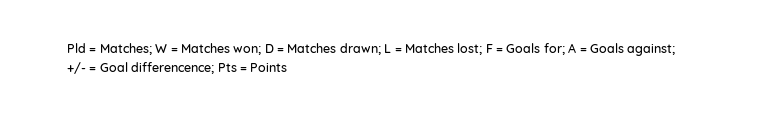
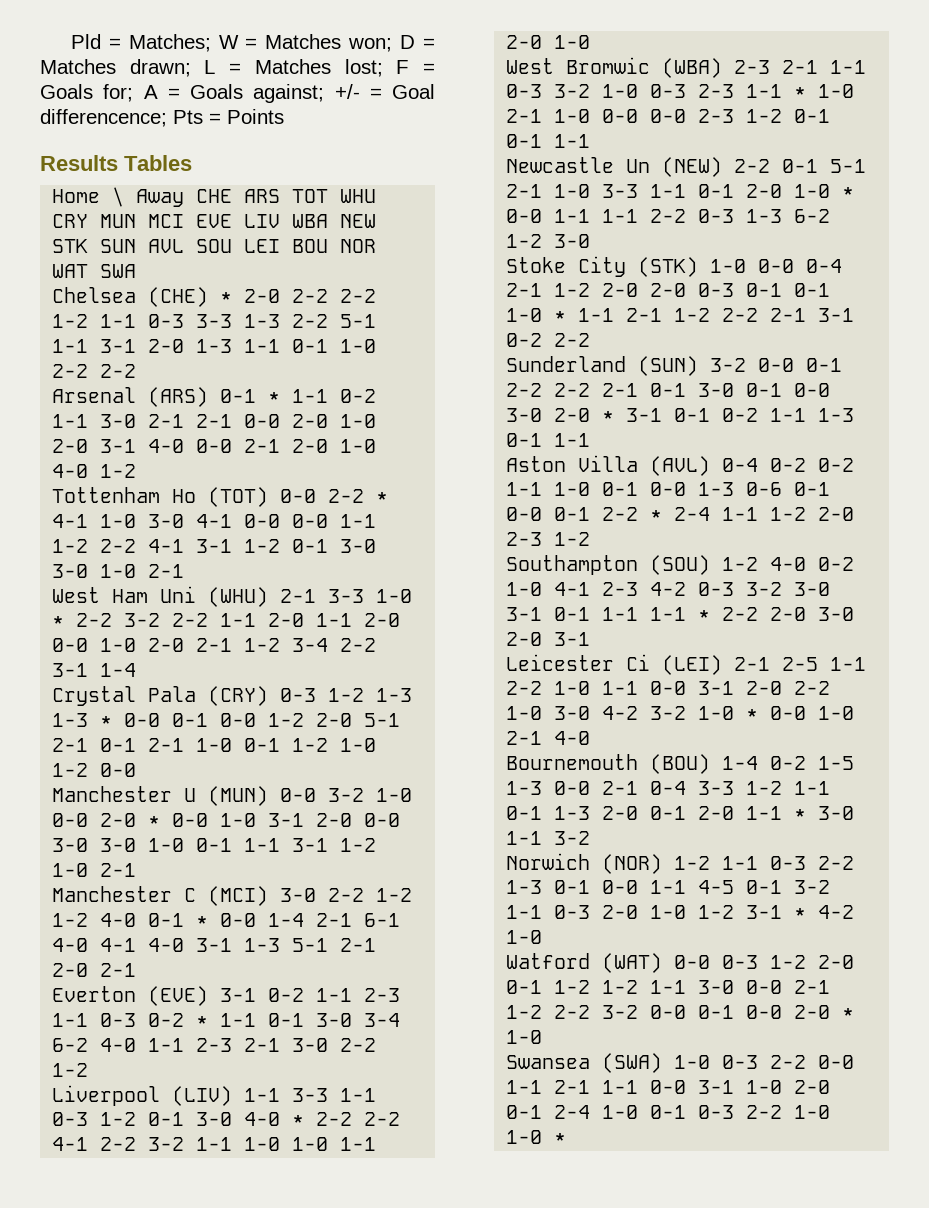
(288, 67) none -> [40,155,192,171] [52,187,377,207] [52,214,377,228] [52,239,377,253] [52,264,137,278] [52,287,377,307] [52,314,377,328] [52,339,377,353] [52,364,137,378] [52,387,377,407] [52,414,377,428] [52,439,377,453] [52,464,137,478] [52,487,389,507] [52,514,377,528] [52,539,377,553] [52,564,185,578] [52,586,413,607] [52,613,401,627] [52,638,377,652] [52,663,137,677] [52,686,413,706] [52,713,401,727] [52,738,377,752] [52,763,137,777] [52,786,413,806] [52,813,401,827] [52,838,377,852] [52,863,137,877] [52,886,413,906] [52,913,401,927] [52,938,377,952] [52,963,137,977] [52,986,401,1006] [52,1013,401,1027] [52,1038,377,1052] [52,1063,89,1077] [52,1085,377,1106] [52,1112,401,1126] [52,1137,377,1151] [506,35,591,49] [506,57,867,78] [506,84,855,98] [506,109,831,123] [506,134,591,148] [506,157,867,177] [506,184,855,198] [506,209,831,223] [506,234,591,248] [506,256,843,277] [506,283,831,297] [506,308,855,322] [506,333,591,347] [506,356,843,376] [506,383,831,397] [506,408,855,422] [506,433,591,447] [506,455,855,476] [506,482,831,496] [506,507,855,521] [506,532,591,546] [506,555,855,575] [506,582,831,596] [506,607,855,621] [506,632,591,646] [506,654,867,675] [506,681,831,695] [506,706,855,720] [506,731,591,745] [506,754,855,774] [506,781,831,795] [506,806,855,820] [506,831,591,845] [506,853,855,874] [506,880,831,894] [506,905,855,919] [506,930,543,944] [506,953,855,973] [506,980,831,994] [506,1005,855,1019] [506,1030,543,1044] [506,1053,855,1073] [506,1080,831,1094] [506,1105,831,1119] [506,1130,567,1144] // Results Tables // Home \ Away CHE ARS TOT WHU CRY MUN MCI EVE LIV WBA NEW STK SUN AVL SOU LEI BOU NOR WAT SWA // Chelsea (CHE) * 2-0 2-2 2-2 1-2 1-1 0-3 3-3 1-3 2-2 5-1 1-1 3-1 2-0 1-3 1-1 0-1 1-0 2-2 2-2 // Arsenal (ARS) 0-1 * 1-1 0-2 1-1 3-0 2-1 2-1 0-0 2-0 1-0 2-0 3-1 4-0 0-0 2-1 2-0 1-0 4-0 1-2 // Tottenham Ho (TOT) 0-0 2-2 * 4-1 1-0 3-0 4-1 0-0 0-0 1-1 1-2 2-2 4-1 3-1 1-2 0-1 3-0 3-0 1-0 2-1 // West Ham Uni (WHU) 2-1 3-3 1-0 * 2-2 3-2 2-2 1-1 2-0 1-1 2-0 0-0 1-0 2-0 2-1 1-2 3-4 2-2 3-1 1-4 // Crystal Pala (CRY) 0-3 1-2 1-3 1-3 * 0-0 0-1 0-0 1-2 2-0 5-1 2-1 0-1 2-1 1-0 0-1 1-2 1-0 1-2 0-0 // Manchester U (MUN) 0-0 3-2 1-0 0-0 2-0 * 0-0 1-0 3-1 2-0 0-0 3-0 3-0 1-0 0-1 1-1 3-1 1-2 1-0 2-1 // Manchester C (MCI) 3-0 2-2 1-2 1-2 4-0 0-1 * 0-0 1-4 2-1 6-1 4-0 4-1 4-0 3-1 1-3 5-1 2-1 2-0 2-1 // Everton (EVE) 3-1 0-2 1-1 2-3 1-1 0-3 0-2 * 1-1 0-1 3-0 3-4 6-2 4-0 1-1 2-3 2-1 3-0 2-2 1-2 // Liverpool (LIV) 1-1 3-3 1-1 0-3 1-2 0-1 3-0 4-0 * 2-2 2-2 4-1 2-2 3-2 1-1 1-0 1-0 1-1 2-0 1-0 // West Bromwic (WBA) 2-3 2-1 1-1 0-3 3-2 1-0 0-3 2-3 1-1 * 1-0 2-1 1-0 0-0 0-0 2-3 1-2 0-1 0-1 1-1 // Newcastle Un (NEW) 2-2 0-1 5-1 2-1 1-0 3-3 1-1 0-1 2-0 1-0 * 0-0 1-1 1-1 2-2 0-3 1-3 6-2 1-2 3-0 // Stoke City (STK) 1-0 0-0 0-4 2-1 1-2 2-0 2-0 0-3 0-1 0-1 1-0 * 1-1 2-1 1-2 2-2 2-1 3-1 0-2 2-2 // Sunderland (SUN) 3-2 0-0 0-1 2-2 2-2 2-1 0-1 3-0 0-1 0-0 3-0 2-0 * 3-1 0-1 0-2 1-1 1-3 0-1 1-1 // Aston Villa (AVL) 0-4 0-2 0-2 1-1 1-0 0-1 0-0 1-3 0-6 0-1 0-0 0-1 2-2 * 2-4 1-1 1-2 2-0 2-3 1-2 // Southampton (SOU) 1-2 4-0 0-2 1-0 4-1 2-3 4-2 0-3 3-2 3-0 3-1 0-1 1-1 1-1 * 2-2 2-0 3-0 2-0 3-1 // Leicester Ci (LEI) 2-1 2-5 1-1 2-2 1-0 1-1 0-0 3-1 2-0 2-2 1-0 3-0 4-2 3-2 1-0 * 0-0 1-0 2-1 4-0 // Bournemouth (BOU) 1-4 0-2 1-5 1-3 0-0 2-1 0-4 3-3 1-2 1-1 0-1 1-3 2-0 0-1 2-0 1-1 * 3-0 1-1 3-2 // Norwich (NOR) 1-2 1-1 0-3 2-2 1-3 0-1 0-0 1-1 4-5 0-1 3-2 1-1 0-3 2-0 1-0 1-2 3-1 * 4-2 1-0 // Watford (WAT) 0-0 0-3 1-2 2-0 0-1 1-2 1-2 1-1 3-0 0-0 2-1 1-2 2-2 3-2 0-0 0-1 0-0 2-0 * 1-0 // Swansea (SWA) 1-0 0-3 2-2 0-0 1-1 2-1 1-1 0-0 3-1 1-0 2-0 0-1 2-4 1-0 0-1 0-3 2-2 1-0 1-0 *

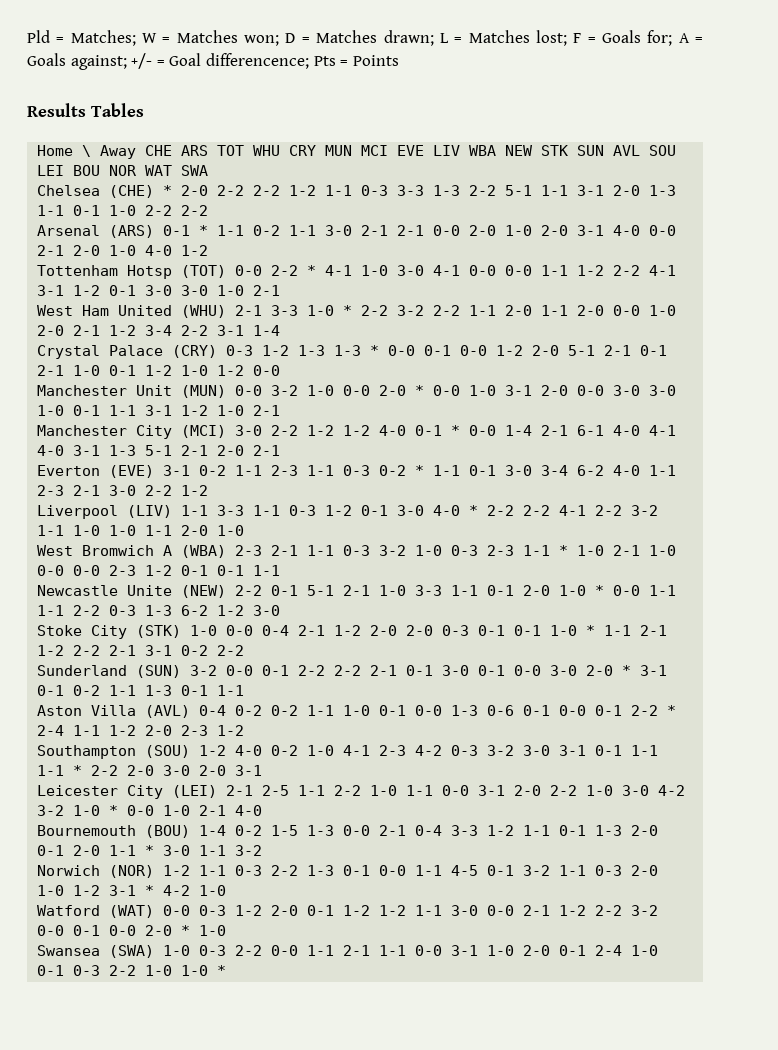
[172,489,197,503] Ho -> [127,265,173,279] Hotsp
[160,586,197,603] Uni -> [118,305,173,316] United
[148,686,197,702] Pala -> [109,345,164,356] Palace
[184,788,197,802] U -> [136,385,173,396] Unit
[184,888,197,902] C -> [136,425,173,439] City
[566,57,651,74] Bromwic -> [82,545,173,556] Bromwich A
[626,159,651,173] Un -> [127,585,173,596] Unite
[626,654,651,671] Ci -> [127,785,164,799] City

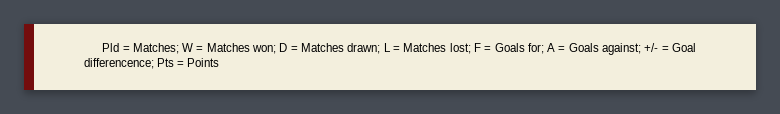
[27,103,144,117] [37,145,677,159] [37,165,209,176] [37,185,677,198] [37,205,209,216] [37,225,677,238] [37,245,209,256] [37,265,677,279] [37,285,281,296] [37,305,677,318] [37,325,281,336] [37,345,668,359] [37,365,281,376] [37,385,677,398] [37,405,281,416] [37,425,677,439] [37,445,281,456] [37,465,677,478] [37,485,209,496] [37,505,659,519] [37,525,245,536] [37,545,677,558] [37,565,281,576] [37,585,677,598] [37,605,281,616] [37,625,668,639] [37,645,245,656] [37,665,668,678] [37,685,245,696] [37,705,677,718] [37,725,245,736] [37,745,659,759] [37,765,263,776] [37,785,686,799] [37,805,263,816] [37,825,659,838] [37,845,263,856] [37,865,659,878] [37,885,227,896] [37,905,659,918] [37,925,227,936] [37,945,659,958] [37,965,227,976] // Results Tables // Home \ Away CHE ARS TOT WHU CRY MUN MCI EVE LIV WBA NEW STK SUN AVL SOU LEI BOU NOR WAT SWA // Chelsea (CHE) * 2-0 2-2 2-2 1-2 1-1 0-3 3-3 1-3 2-2 5-1 1-1 3-1 2-0 1-3 1-1 0-1 1-0 2-2 2-2 // Arsenal (ARS) 0-1 * 1-1 0-2 1-1 3-0 2-1 2-1 0-0 2-0 1-0 2-0 3-1 4-0 0-0 2-1 2-0 1-0 4-0 1-2 // Tottenham Hotsp (TOT) 0-0 2-2 * 4-1 1-0 3-0 4-1 0-0 0-0 1-1 1-2 2-2 4-1 3-1 1-2 0-1 3-0 3-0 1-0 2-1 // West Ham United (WHU) 2-1 3-3 1-0 * 2-2 3-2 2-2 1-1 2-0 1-1 2-0 0-0 1-0 2-0 2-1 1-2 3-4 2-2 3-1 1-4 // Crystal Palace (CRY) 0-3 1-2 1-3 1-3 * 0-0 0-1 0-0 1-2 2-0 5-1 2-1 0-1 2-1 1-0 0-1 1-2 1-0 1-2 0-0 // Manchester Unit (MUN) 0-0 3-2 1-0 0-0 2-0 * 0-0 1-0 3-1 2-0 0-0 3-0 3-0 1-0 0-1 1-1 3-1 1-2 1-0 2-1 // Manchester City (MCI) 3-0 2-2 1-2 1-2 4-0 0-1 * 0-0 1-4 2-1 6-1 4-0 4-1 4-0 3-1 1-3 5-1 2-1 2-0 2-1 // Everton (EVE) 3-1 0-2 1-1 2-3 1-1 0-3 0-2 * 1-1 0-1 3-0 3-4 6-2 4-0 1-1 2-3 2-1 3-0 2-2 1-2 // Liverpool (LIV) 1-1 3-3 1-1 0-3 1-2 0-1 3-0 4-0 * 2-2 2-2 4-1 2-2 3-2 1-1 1-0 1-0 1-1 2-0 1-0 // West Bromwich A (WBA) 2-3 2-1 1-1 0-3 3-2 1-0 0-3 2-3 1-1 * 1-0 2-1 1-0 0-0 0-0 2-3 1-2 0-1 0-1 1-1 // Newcastle Unite (NEW) 2-2 0-1 5-1 2-1 1-0 3-3 1-1 0-1 2-0 1-0 * 0-0 1-1 1-1 2-2 0-3 1-3 6-2 1-2 3-0 // Stoke City (STK) 1-0 0-0 0-4 2-1 1-2 2-0 2-0 0-3 0-1 0-1 1-0 * 1-1 2-1 1-2 2-2 2-1 3-1 0-2 2-2 // Sunderland (SUN) 3-2 0-0 0-1 2-2 2-2 2-1 0-1 3-0 0-1 0-0 3-0 2-0 * 3-1 0-1 0-2 1-1 1-3 0-1 1-1 // Aston Villa (AVL) 0-4 0-2 0-2 1-1 1-0 0-1 0-0 1-3 0-6 0-1 0-0 0-1 2-2 * 2-4 1-1 1-2 2-0 2-3 1-2 // Southampton (SOU) 1-2 4-0 0-2 1-0 4-1 2-3 4-2 0-3 3-2 3-0 3-1 0-1 1-1 1-1 * 2-2 2-0 3-0 2-0 3-1 // Leicester City (LEI) 2-1 2-5 1-1 2-2 1-0 1-1 0-0 3-1 2-0 2-2 1-0 3-0 4-2 3-2 1-0 * 0-0 1-0 2-1 4-0 // Bournemouth (BOU) 1-4 0-2 1-5 1-3 0-0 2-1 0-4 3-3 1-2 1-1 0-1 1-3 2-0 0-1 2-0 1-1 * 3-0 1-1 3-2 // Norwich (NOR) 1-2 1-1 0-3 2-2 1-3 0-1 0-0 1-1 4-5 0-1 3-2 1-1 0-3 2-0 1-0 1-2 3-1 * 4-2 1-0 // Watford (WAT) 0-0 0-3 1-2 2-0 0-1 1-2 1-2 1-1 3-0 0-0 2-1 1-2 2-2 3-2 0-0 0-1 0-0 2-0 * 1-0 // Swansea (SWA) 1-0 0-3 2-2 0-0 1-1 2-1 1-1 0-0 3-1 1-0 2-0 0-1 2-4 1-0 0-1 0-3 2-2 1-0 1-0 * -> (220, 62) none

